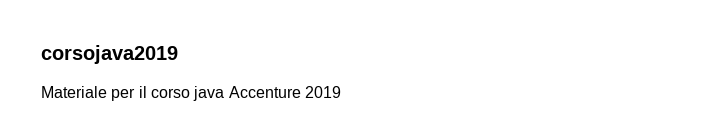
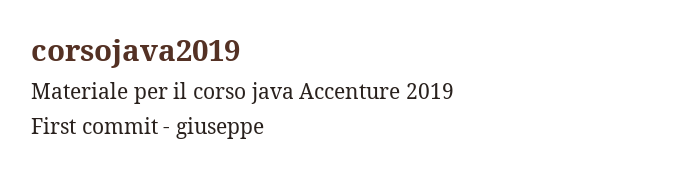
(341, 92) none -> [31,117,265,139] // First commit - giuseppe

